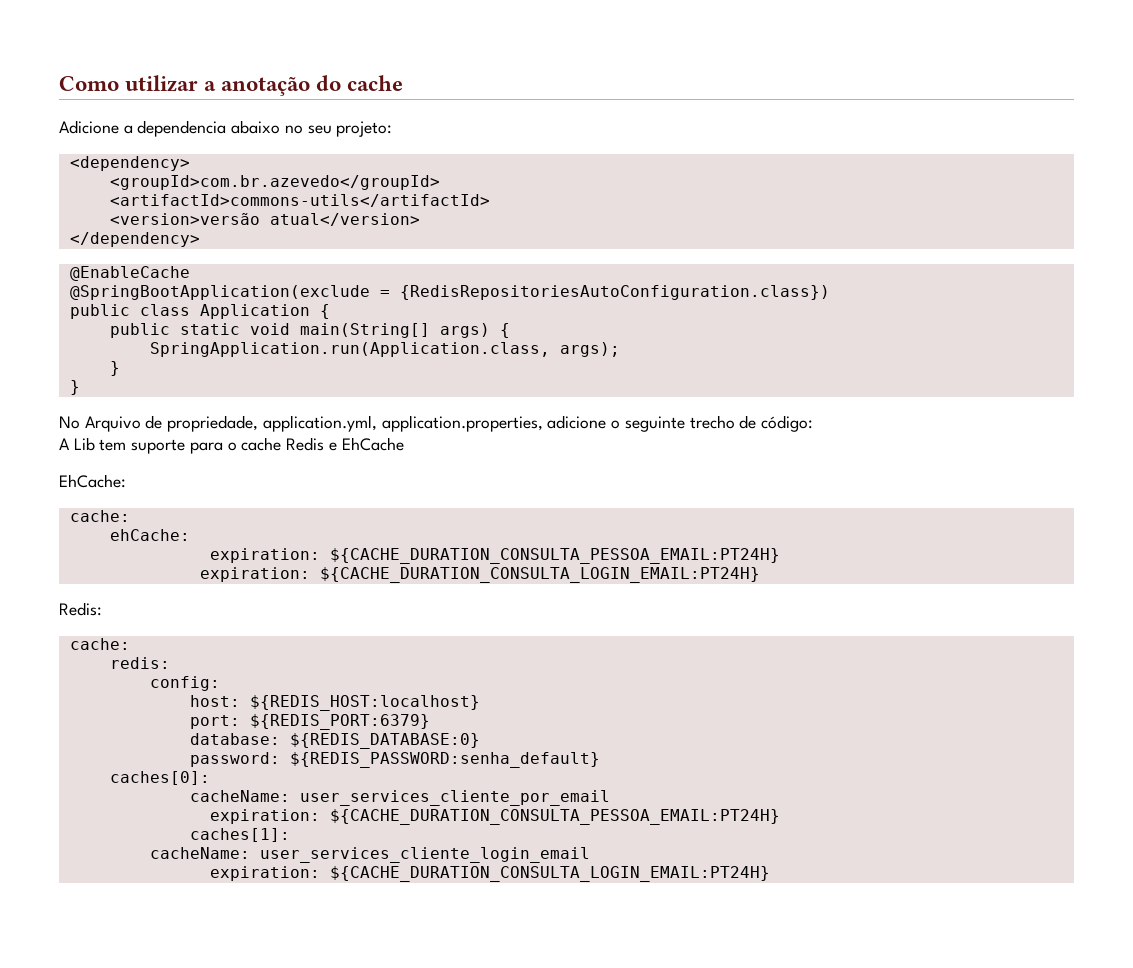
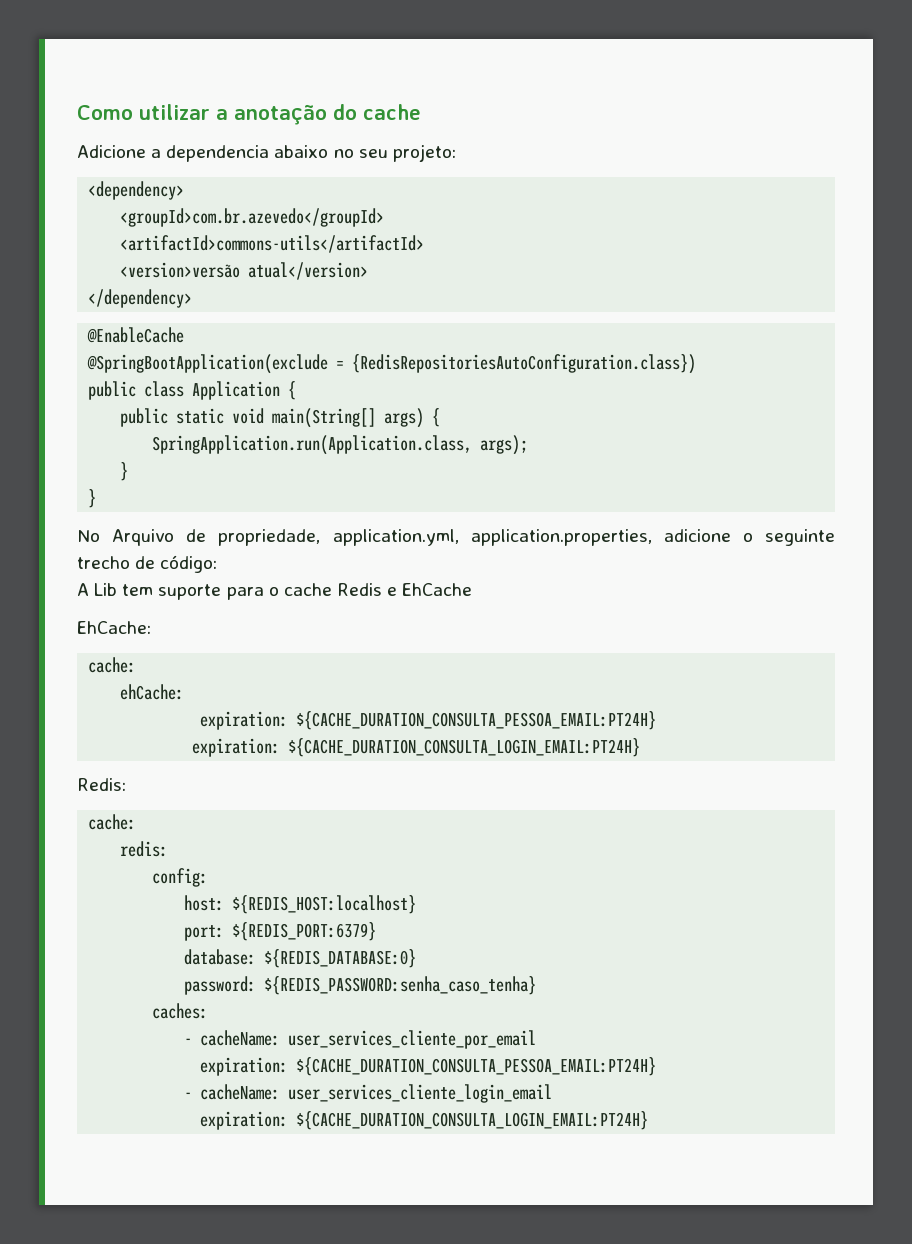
[289,752,600,768] [109,771,210,785] ${REDIS_PASSWORD:senha_default} // caches[0]: // -> [264,976,537,995] [152,1003,209,1019] [184,1038,193,1045] ${REDIS_PASSWORD:senha_caso_tenha} // caches: // -
[189,828,290,842] caches[1]: // -> [184,1092,193,1099] -

